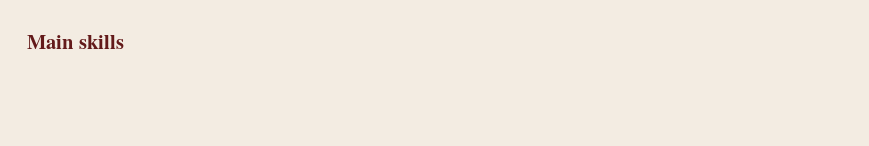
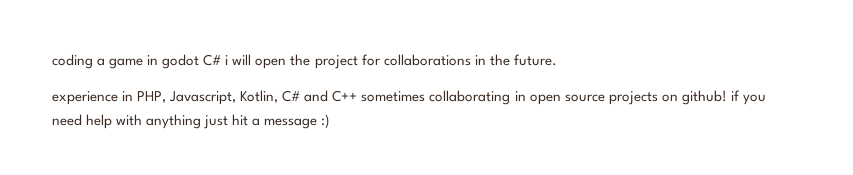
[27,35,124,49] Main skills -> [52,54,557,69] [52,90,766,105] [52,114,331,129] coding a game in godot C# i will open the project for collaborations in the future. // experience in PHP, Javascript, Kotlin, C# and C++ sometimes collaborating in open source projects on github! if you need help with anything just hit a message :)

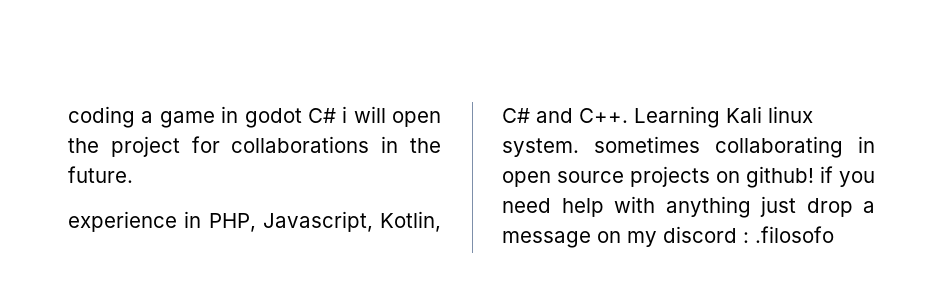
[332,90,358,102] C++ -> [579,106,813,128] [502,138,579,157] C++. Learning Kali linux system.
[232,114,249,126] hit -> [806,198,853,217] drop
[321,114,331,129] :) -> [597,226,834,247] on my discord : .filosofo

